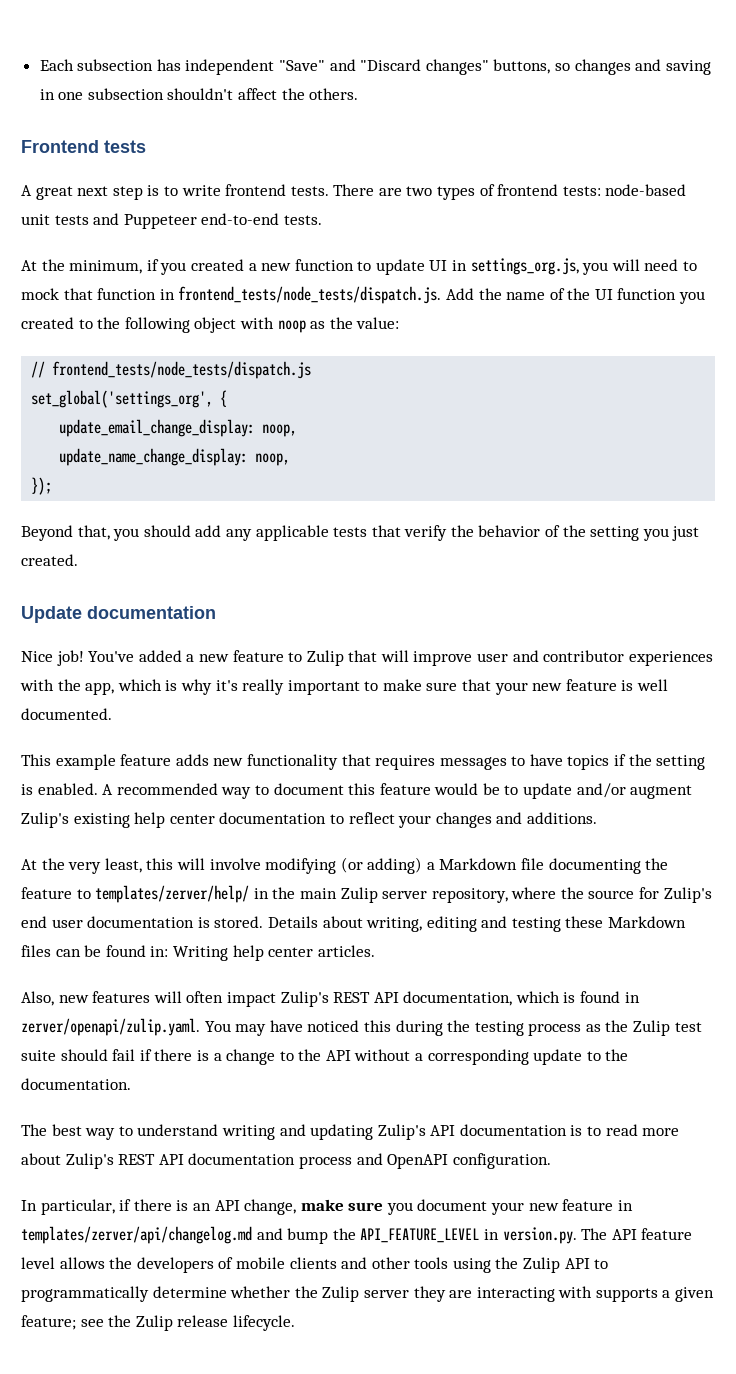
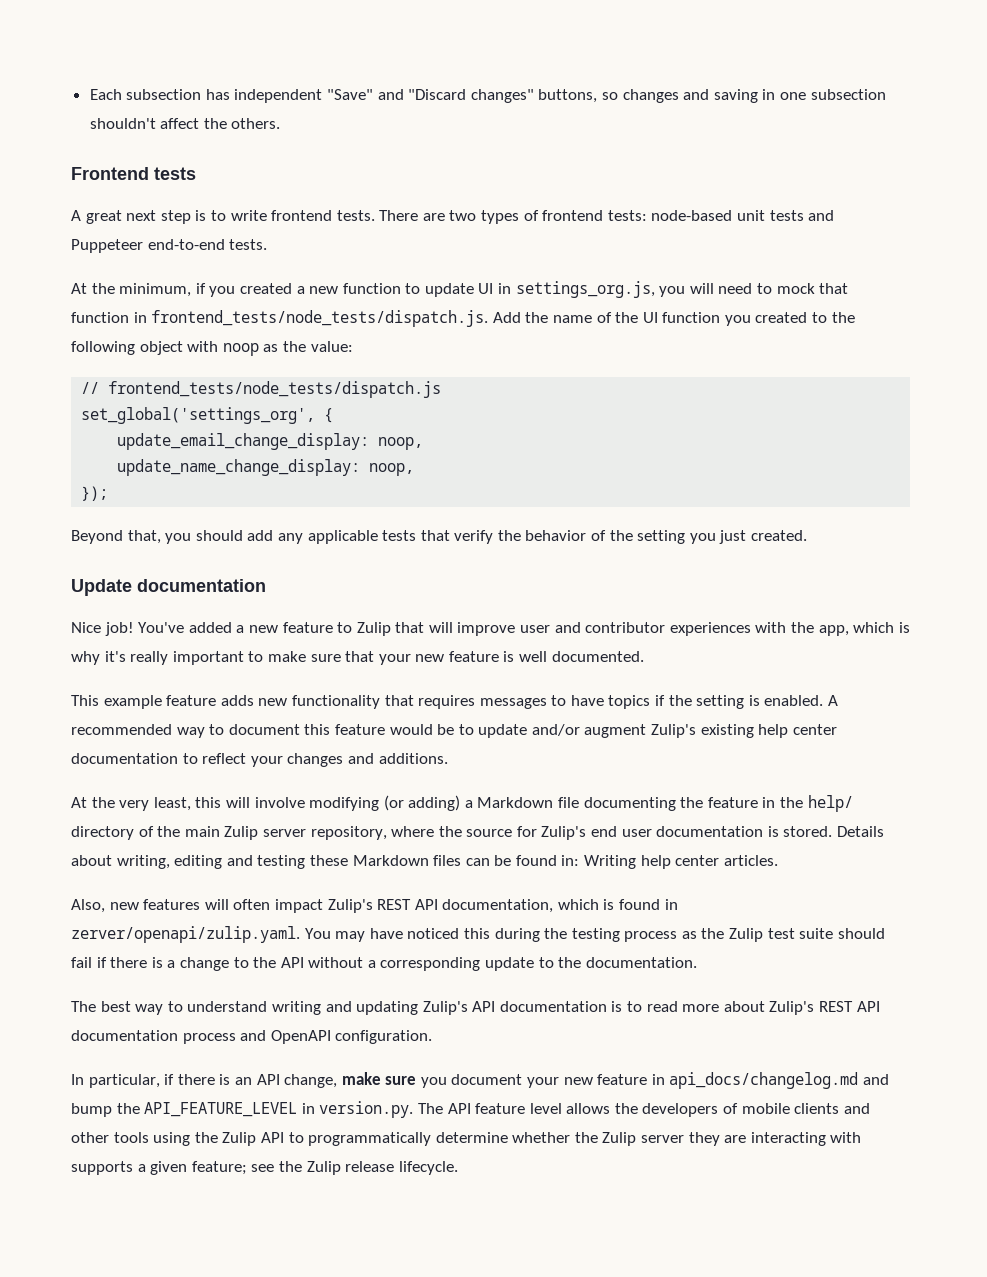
[76,885,269,903] to templates/zerver/help/ in -> [762,795,853,812] [71,826,154,840] in the help/ directory of
[21,1226,252,1244] templates/zerver/api/changelog.md -> [669,1072,859,1089] api_docs/changelog.md

